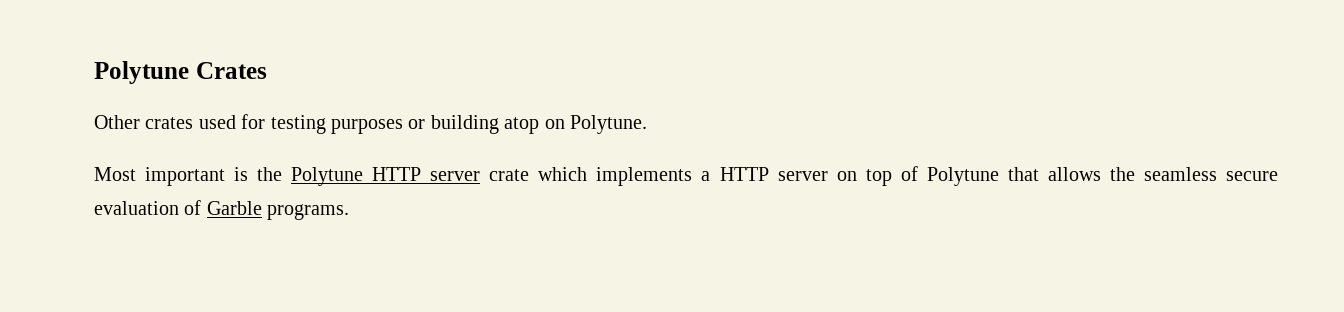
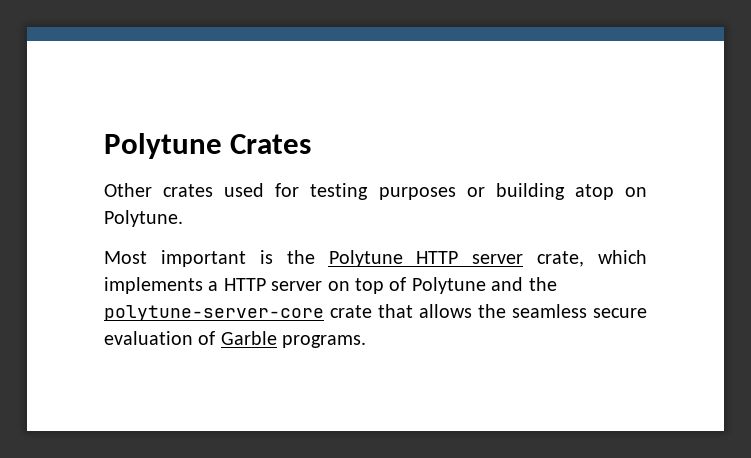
[489,169,530,181] crate -> [537,251,585,267] crate,
(999, 176) none -> [491,277,557,291] [104,305,372,321] and the polytune-server-core crate

